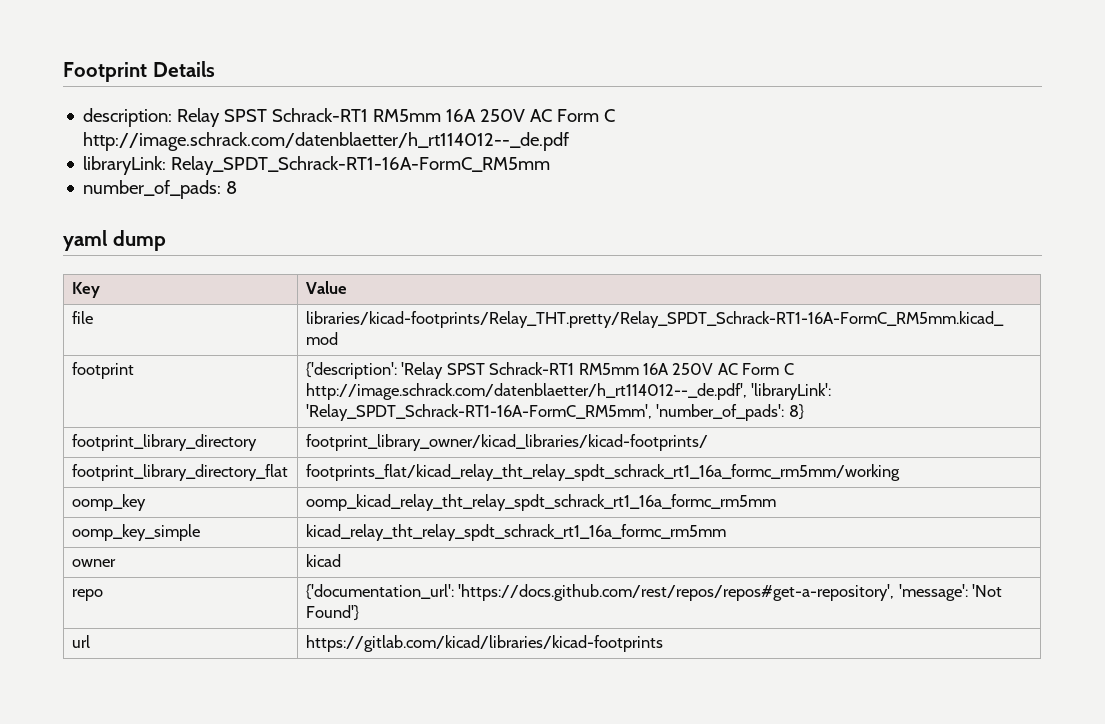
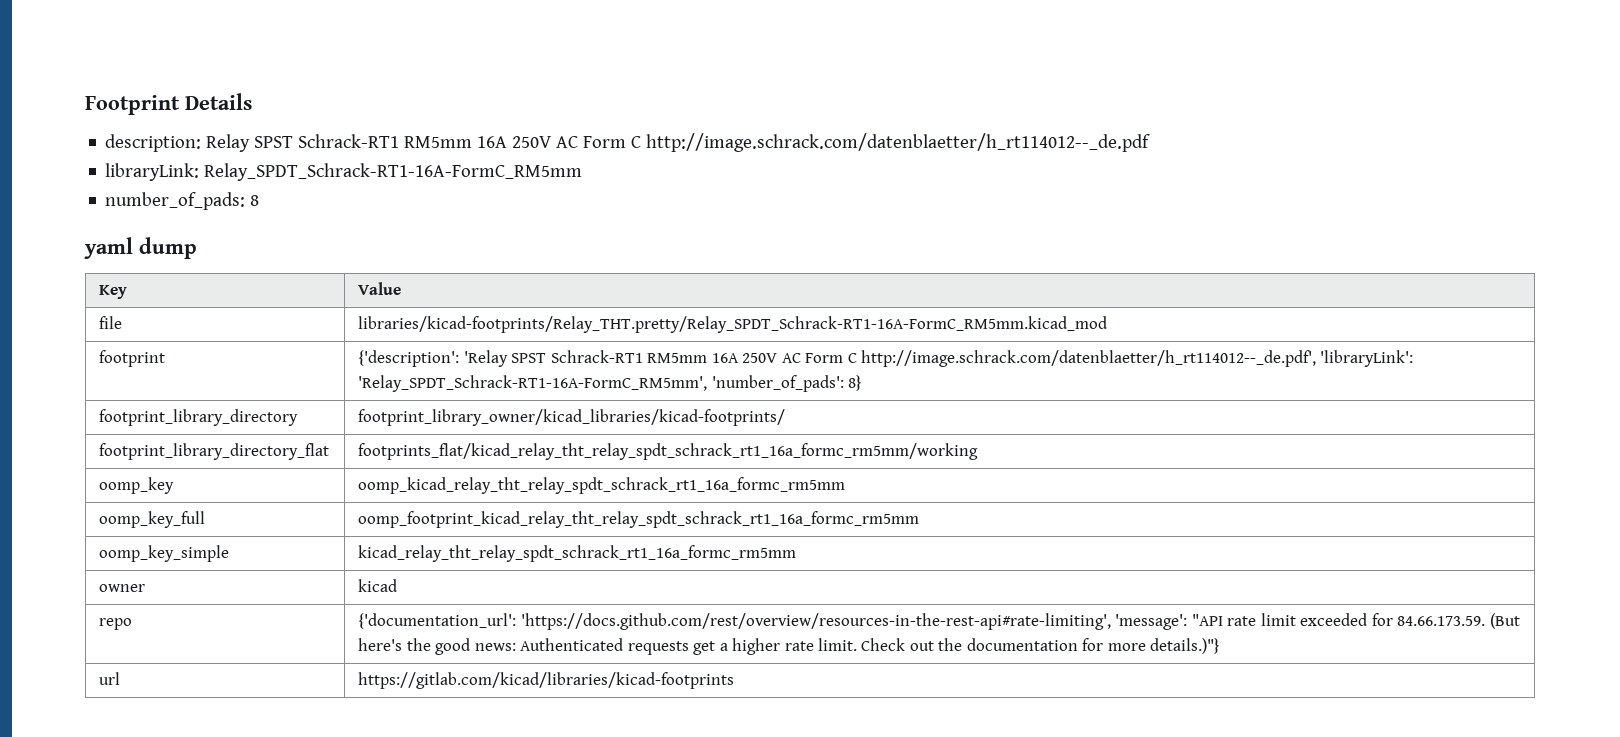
(776, 502) none -> [99,511,206,528] [358,511,920,528] // oomp_key_full | oomp_footprint_kicad_relay_tht_relay_spdt_schrack_rt1_16a_formc_rm5mm
[458,584,1003,601] [305,605,359,621] 'https://docs.github.com/rest/repos/repos#get-a-repository', 'message': 'Not Found'} -> [520,613,1520,630] [358,638,1221,655] 'https://docs.github.com/rest/overview/resources-in-the-rest-api#rate-limiting', 'message': "API rate limit exceeded for 84.66.173.59. (But here's the good news: Authenticated requests get a higher rate limit. Check out the documentation for more details.)"}

